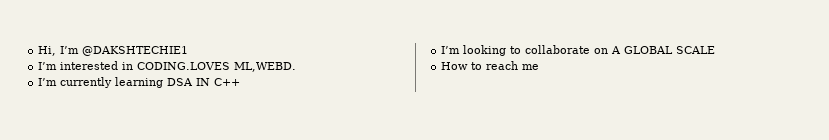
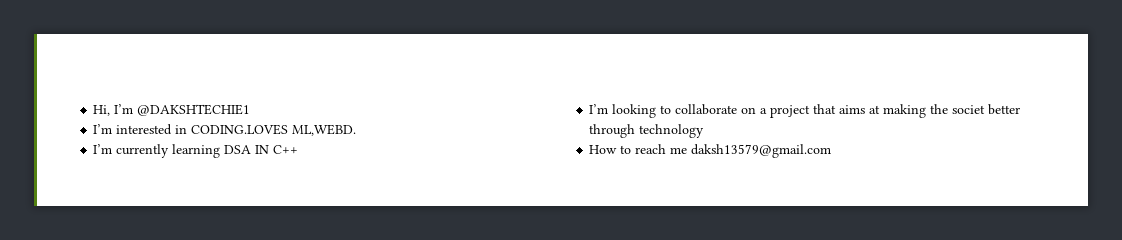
[611,46,716,54] A GLOBAL SCALE -> [760,104,1021,118] [589,124,705,138] a project that aims at making the societ better through technology
(540, 67) none -> [691,144,832,158] daksh13579@gmail.com

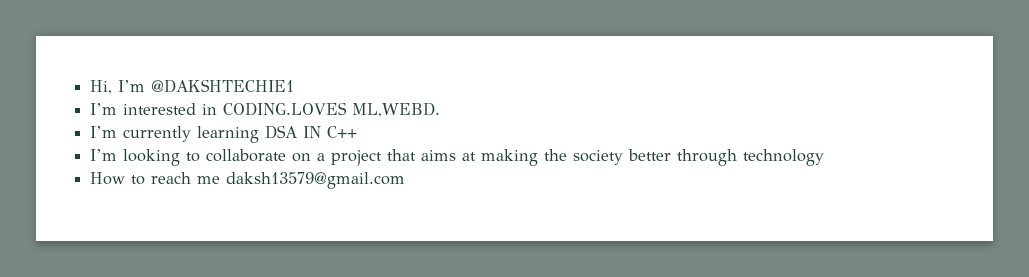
[952,105,986,114] societ -> [573,150,624,165] society

